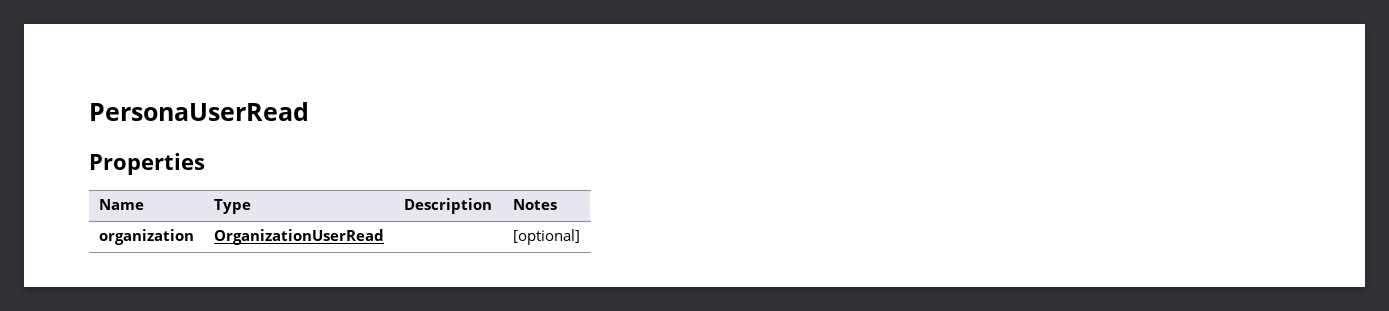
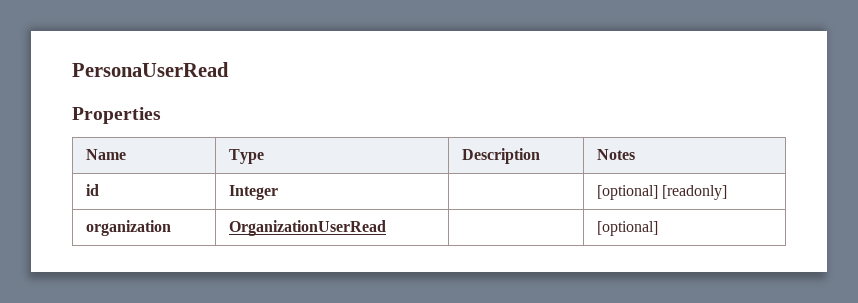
(557, 204) none -> [85,184,99,196] [228,185,278,200] [596,185,727,200] // id | Integer | | [optional] [readonly]

